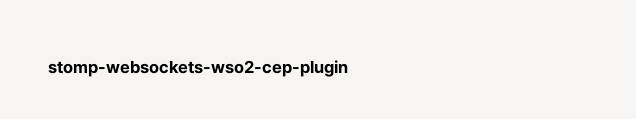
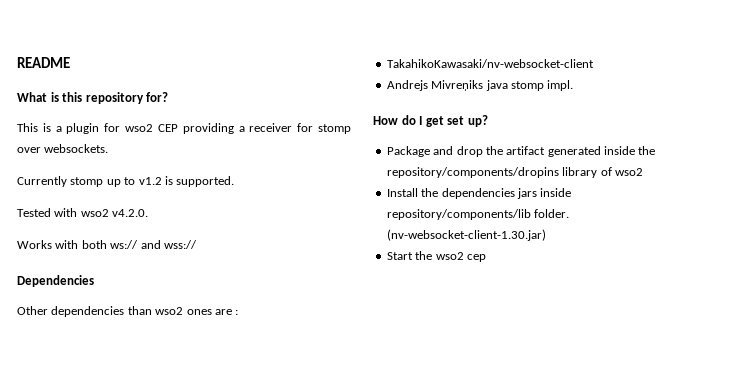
[48,60,348,77] stomp-websockets-wso2-cep-plugin -> [17,57,70,68] [17,92,169,104] [17,123,351,134] [17,144,109,153] [17,176,235,187] [17,208,149,217] [17,240,197,249] [17,275,94,287] [17,306,239,317] [386,59,594,68] [386,80,574,91] [373,115,488,127] [386,146,656,157] [386,167,643,178] [386,188,572,199] [386,209,570,220] [386,229,546,241] [386,251,486,262] README // What is this repository for? // This is a plugin for wso2 CEP providing a receiver for stomp over websockets. // Currently stomp up to v1.2 is supported. // Tested with wso2 v4.2.0. // Works with both ws:// and wss:// // Dependencies // Other dependencies than wso2 ones are : // TakahikoKawasaki/nv-websocket-client // Andrejs Mivreņiks java stomp impl. // How do I get set up? // Package and drop the artifact generated inside the repository/components/dropins library of wso2 // Install the dependencies jars inside repository/components/lib folder. (nv-websocket-client-1.30.jar) // Start the wso2 cep

